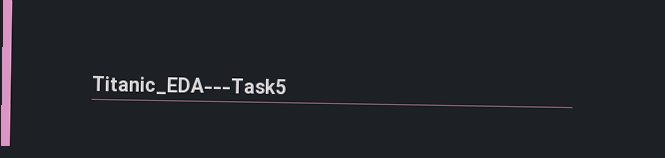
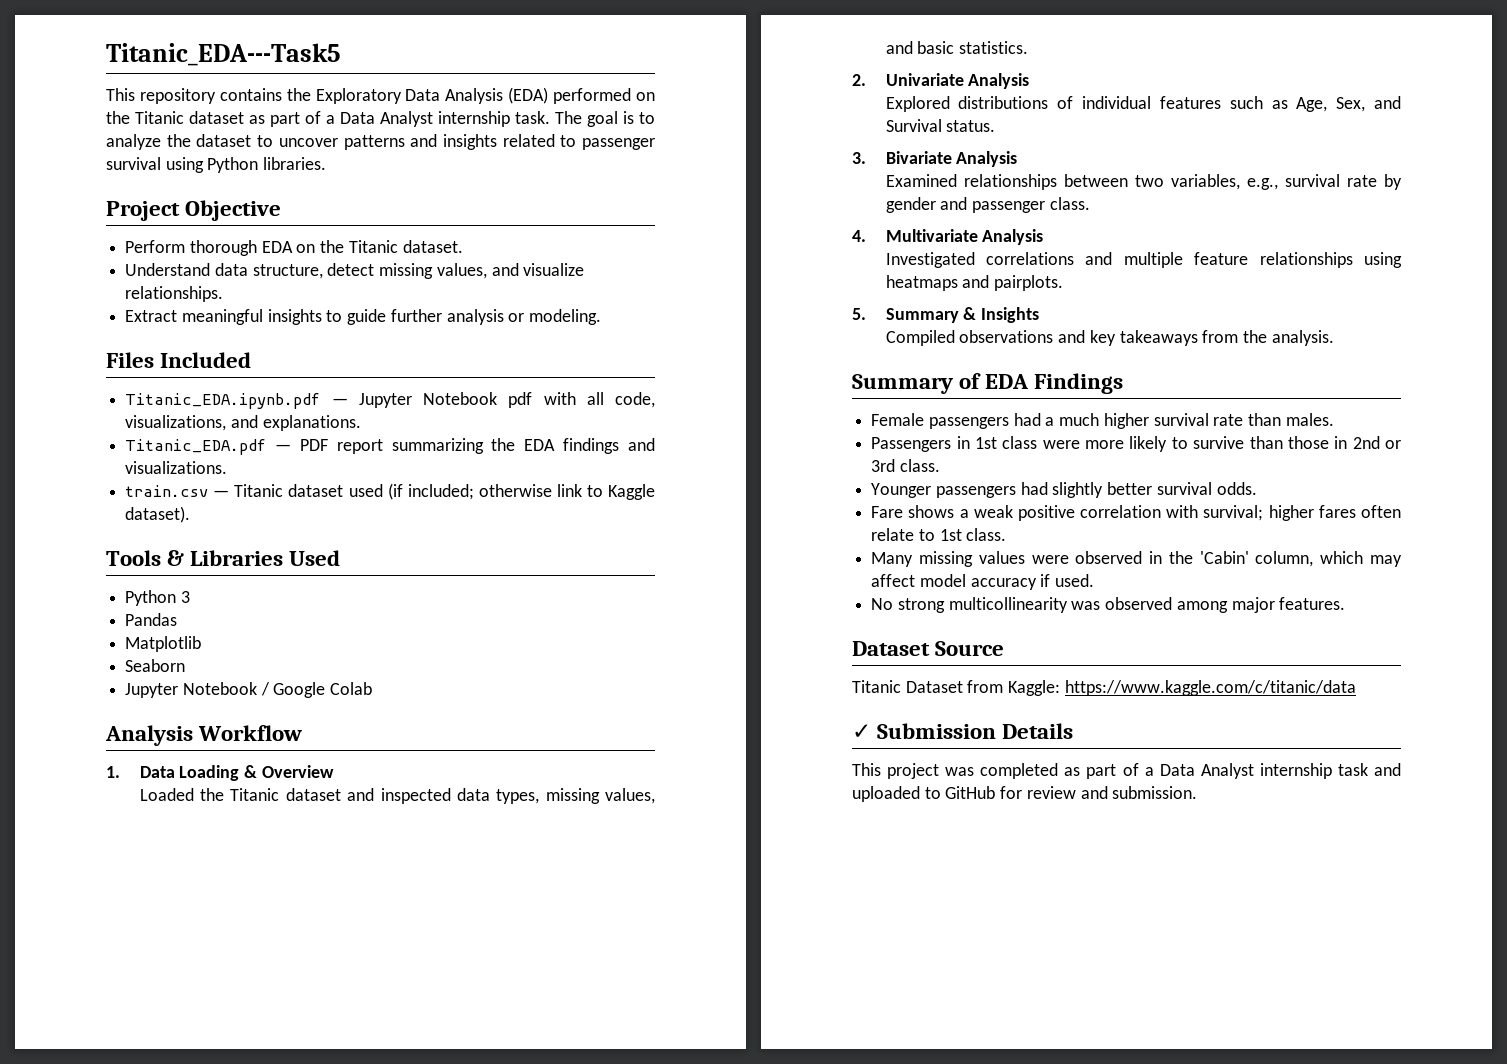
(286, 86) none -> [106,87,656,104] [106,111,655,127] [106,134,655,150] [106,157,327,173] [106,200,282,221] [125,240,463,256] [125,263,585,279] [125,286,224,302] [125,309,602,325] [106,352,252,368] [125,392,655,409] [125,415,361,431] [125,438,655,455] [125,461,228,474] [125,483,655,500] [125,506,191,523] [106,550,341,566] [125,590,190,606] [125,613,178,626] [125,636,202,652] [125,659,186,672] [125,682,373,698] [105,725,303,746] [106,765,334,781] [139,788,656,804] [885,41,1029,54] [852,73,1030,89] [885,96,1401,112] [885,119,996,132] [852,151,1018,167] [885,174,1402,190] [885,197,1090,213] [852,229,1044,245] [885,252,1402,268] [885,275,1064,291] [852,307,1040,323] [885,330,1334,346] [852,373,1124,394] [871,413,1334,429] [871,436,1401,452] [871,459,940,472] [871,482,1257,498] [871,505,1401,521] [871,528,1007,541] [871,551,1402,567] [871,574,1095,590] [871,597,1346,613] [852,641,1005,656] [852,680,1356,696] [852,723,1074,739] [852,763,1401,779] [852,786,1198,802] // This repository contains the Exploratory Data Analysis (EDA) performed on the Titanic dataset as part of a Data Analyst internship task. The goal is to analyze the dataset to uncover patterns and insights related to passenger survival using Python libraries. // Project Objective // Perform thorough EDA on the Titanic dataset. // Understand data structure, detect missing values, and visualize relationships. // Extract meaningful insights to guide further analysis or modeling. // Files Included // Titanic_EDA.ipynb.pdf — Jupyter Notebook pdf with all code, visualizations, and explanations. // Titanic_EDA.pdf — PDF report summarizing the EDA findings and visualizations. // train.csv — Titanic dataset used (if included; otherwise link to Kaggle dataset). // Tools & Libraries Used // Python 3 // Pandas // Matplotlib // Seaborn // Jupyter Notebook / Google Colab // Analysis Workflow // 1. Data Loading & Overview // Loaded the Titanic dataset and inspected data types, missing values, and basic statistics. // 2. Univariate Analysis // Explored distributions of individual features such as Age, Sex, and Survival status. // 3. Bivariate Analysis // Examined relationships between two variables, e.g., survival rate by gender and passenger class. // 4. Multivariate Analysis // Investigated correlations and multiple feature relationships using heatmaps and pairplots. // 5. Summary & Insights // Compiled observations and key takeaways from the analysis. // Summary of EDA Findings // Female passengers had a much higher survival rate than males. // Passengers in 1st class were more likely to survive than those in 2nd or 3rd class. // Younger passengers had slightly better survival odds. // Fare shows a weak positive correlation with survival; higher fares often relate to 1st class. // Many missing values were observed in the 'Cabin' column, which may affect model accuracy if used. // No strong multicollinearity was observed among major features. // Dataset Source // Titanic Dataset from Kaggle: https://www.kaggle.com/c/titanic/data // ✓ Submission Details // This project was completed as part of a Data Analyst internship task and uploaded to GitHub for review and submission.

